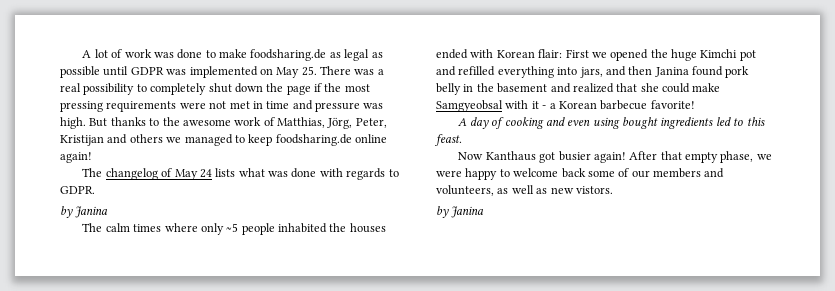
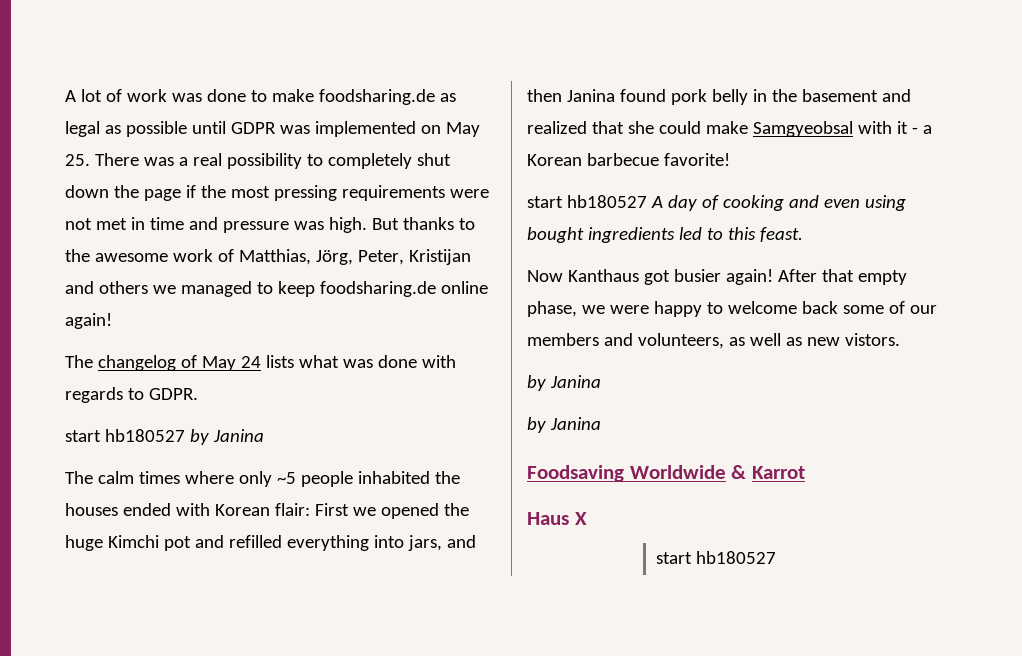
(95, 190) none -> [65,429,185,442] start hb180527
(695, 104) none -> [527,195,647,208] start hb180527
(485, 212) none -> [527,417,601,433] [527,465,805,482] [527,512,587,525] [656,551,776,564] // by Janina // Foodsaving Worldwide & Karrot // Haus X // start hb180527

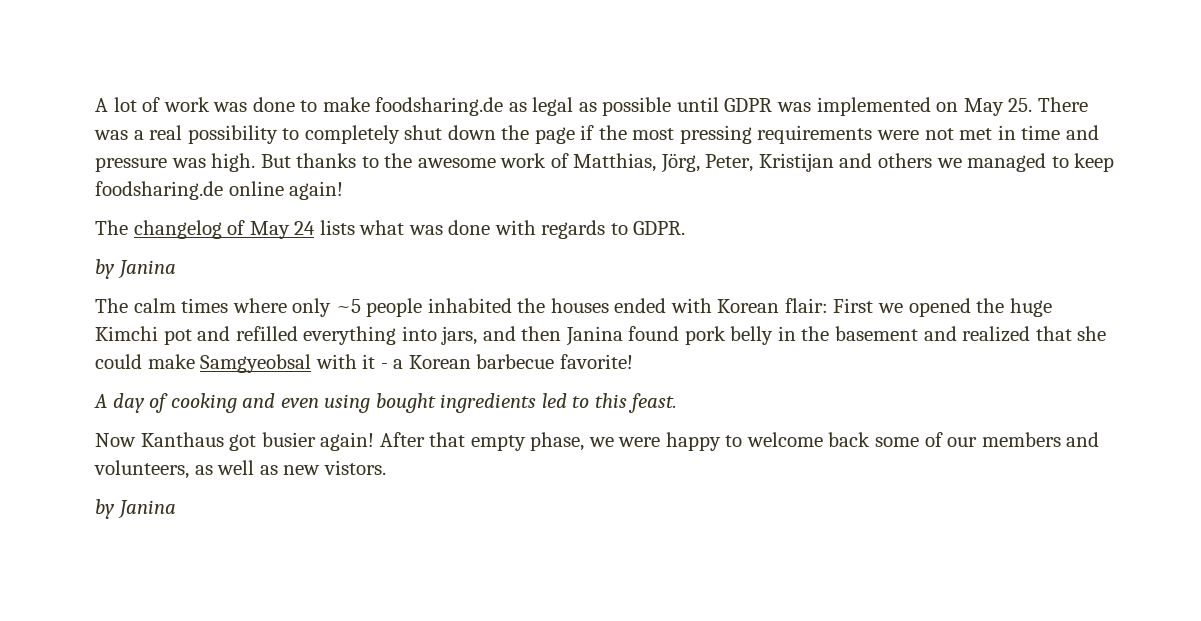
[65,429,185,442] start hb180527 -> (686, 228) none
[527,195,647,208] start hb180527 -> (633, 361) none
[527,417,601,433] [527,465,805,482] [527,512,587,525] [656,551,776,564] // by Janina // Foodsaving Worldwide & Karrot // Haus X // start hb180527 -> (176, 509) none

